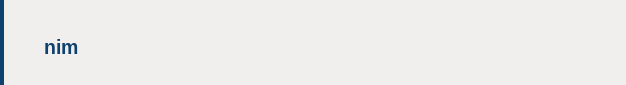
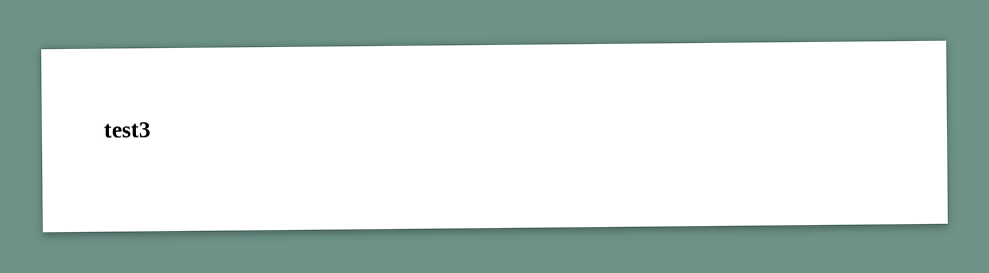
[44,39,78,54] nim -> [103,122,151,138] test3

